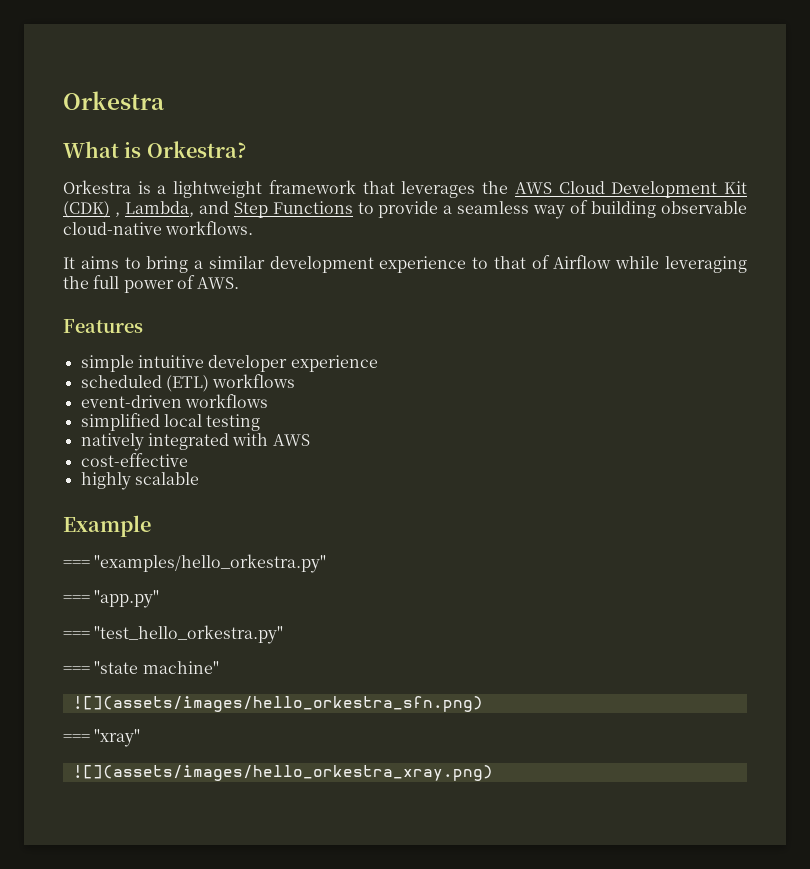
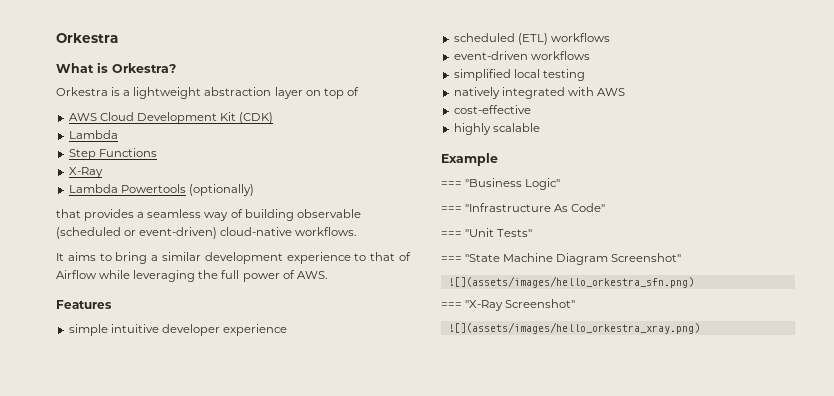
[268,180,509,198] framework that leverages the -> [204,87,359,99] abstraction layer on top of //
[114,201,229,217] , Lambda, and -> [68,130,118,139] // Lambda //
[357,201,439,218] to provide -> [68,167,103,178] [68,184,254,196] [56,209,135,221] // X-Ray // Lambda Powertools (optionally) // that provides
(747, 207) none -> [56,227,218,239] (scheduled or event-driven)
[94,554,327,573] [63,590,160,608] [63,625,284,644] [63,661,219,674] "examples/hello_orkestra.py" // === "app.py" // === "test_hello_orkestra.py" // === "state machine" -> [465,178,561,190] [441,203,606,212] [441,228,533,237] [441,253,682,265] "Business Logic" // === "Infrastructure As Code" // === "Unit Tests" // === "State Machine Diagram Screenshot"
[94,729,141,747] "xray" -> [465,299,576,311] "X-Ray Screenshot"

